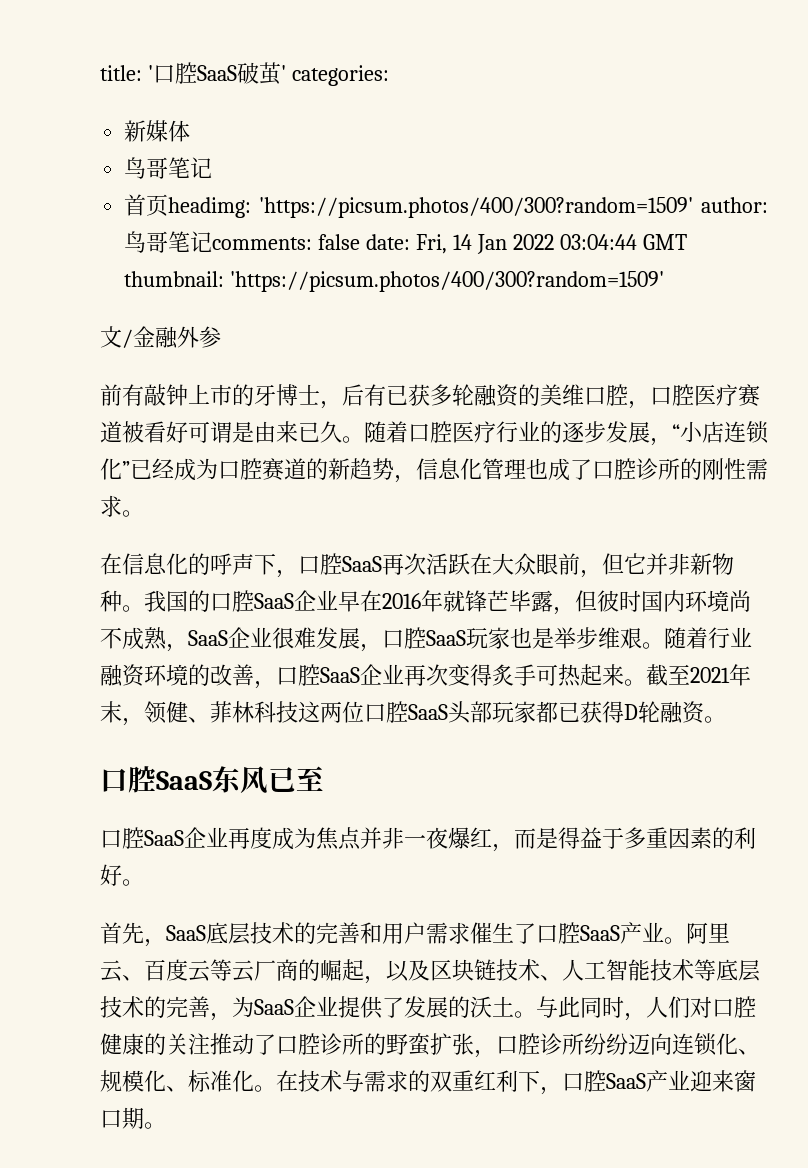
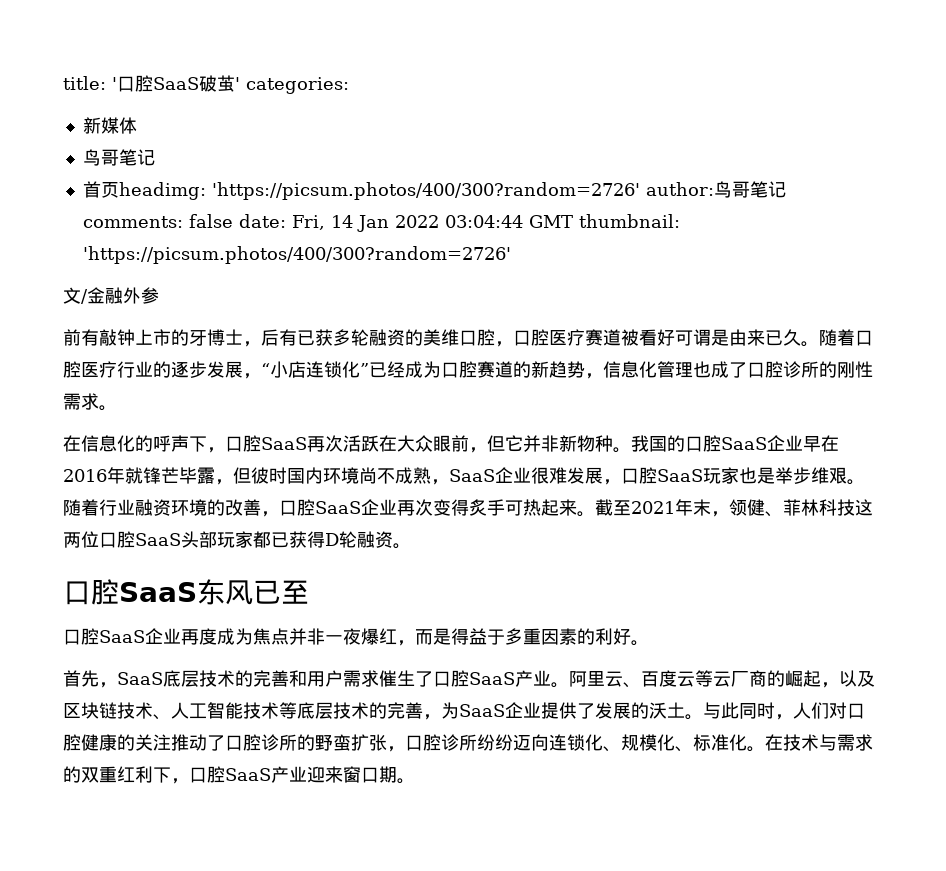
[259,197,694,218] 'https://picsum.photos/400/300?random=1509' -> [211,182,640,200] 'https://picsum.photos/400/300?random=2726'
[230,271,665,292] 'https://picsum.photos/400/300?random=1509' -> [82,246,511,264] 'https://picsum.photos/400/300?random=2726'

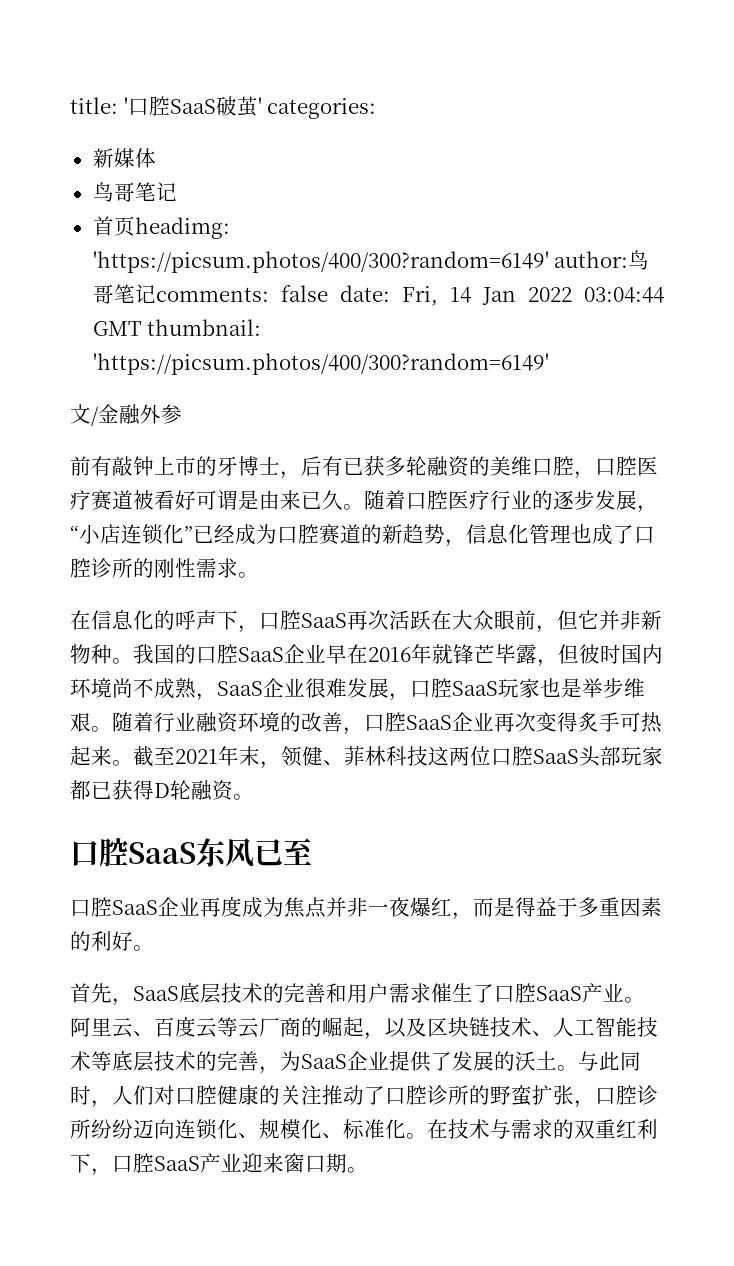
[211,182,640,200] 'https://picsum.photos/400/300?random=2726' -> [92,251,549,273] 'https://picsum.photos/400/300?random=6149'
[82,246,511,264] 'https://picsum.photos/400/300?random=2726' -> [92,353,549,375] 'https://picsum.photos/400/300?random=6149'

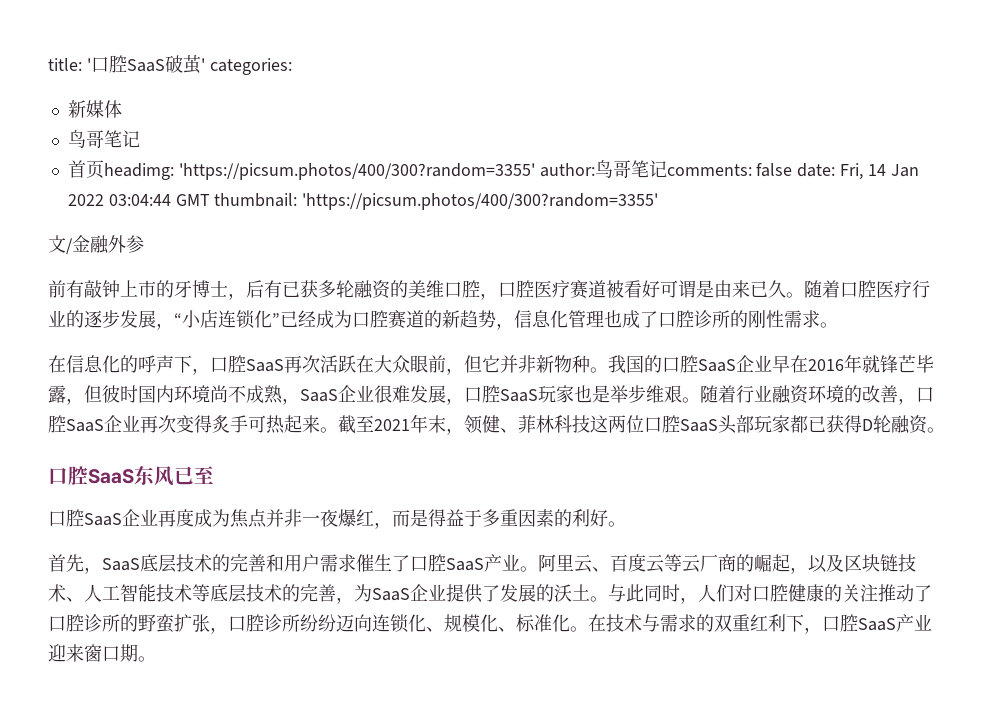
[92,251,549,273] 'https://picsum.photos/400/300?random=6149' -> [178,163,535,180] 'https://picsum.photos/400/300?random=3355'
[92,353,549,375] 'https://picsum.photos/400/300?random=6149' -> [302,193,659,210] 'https://picsum.photos/400/300?random=3355'

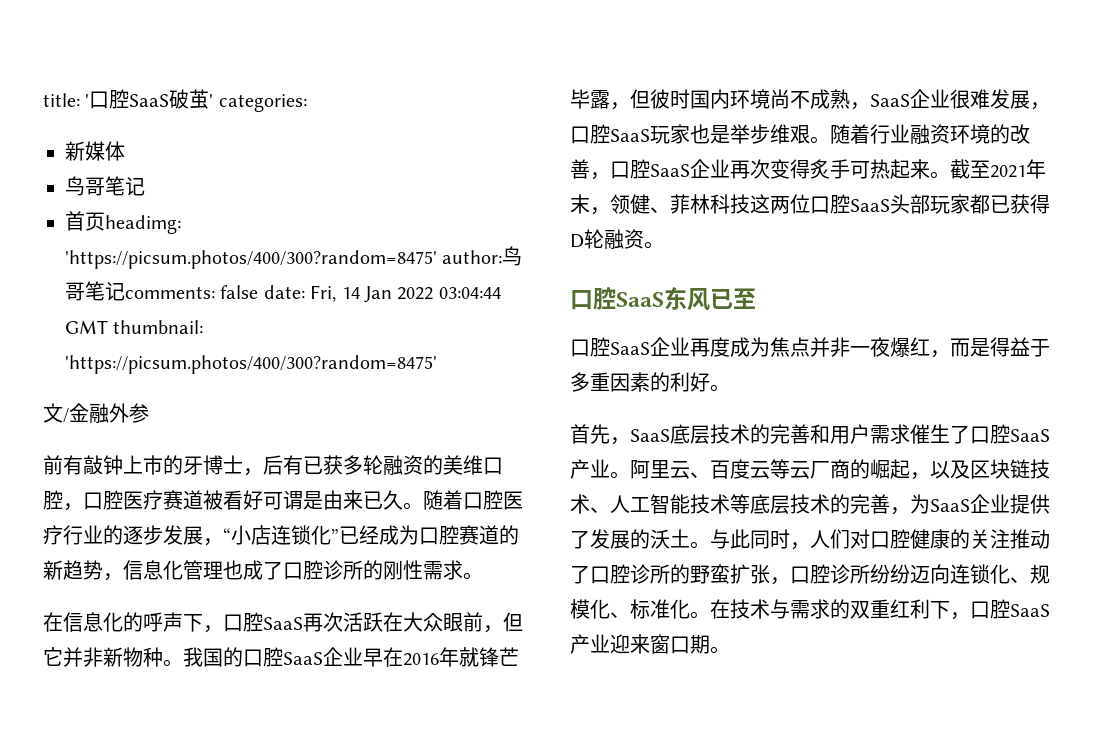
[178,163,535,180] 'https://picsum.photos/400/300?random=3355' -> [65,250,437,269] 'https://picsum.photos/400/300?random=8475'
[302,193,659,210] 'https://picsum.photos/400/300?random=3355' -> [65,355,437,374] 'https://picsum.photos/400/300?random=8475'

